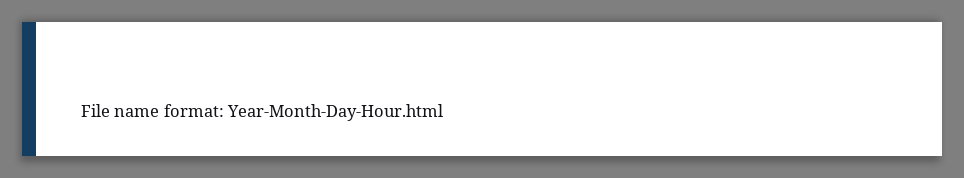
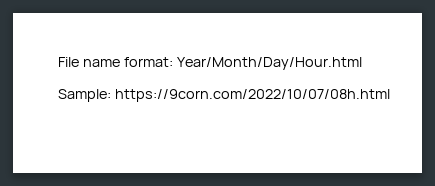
[227,104,444,121] Year-Month-Day-Hour.html -> [176,57,362,70] [58,89,390,102] Year/Month/Day/Hour.html // Sample: https://9corn.com/2022/10/07/08h.html

